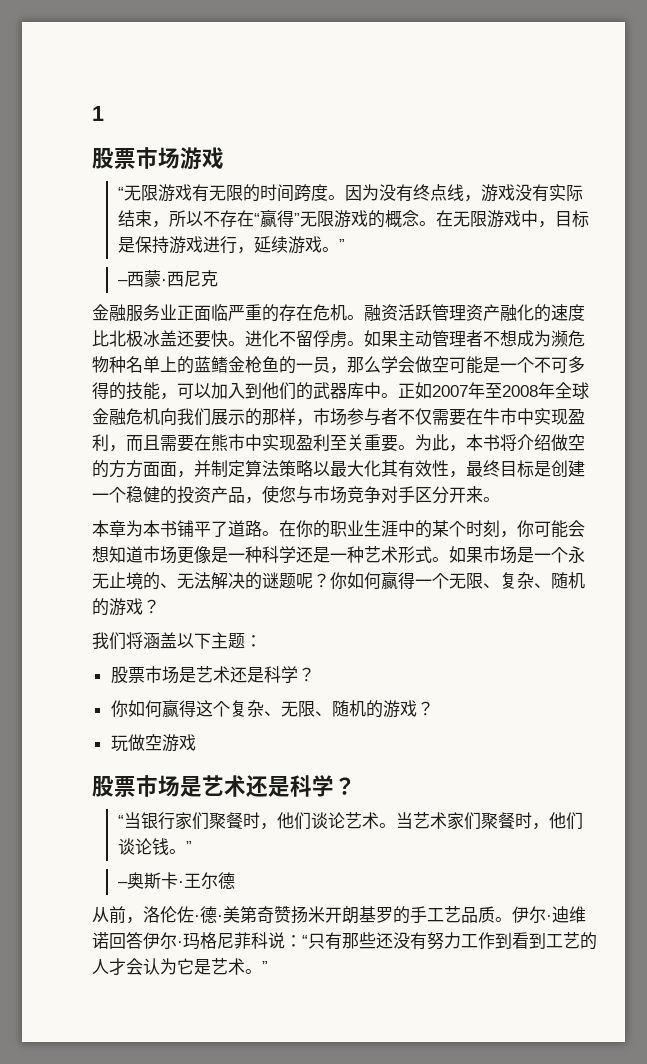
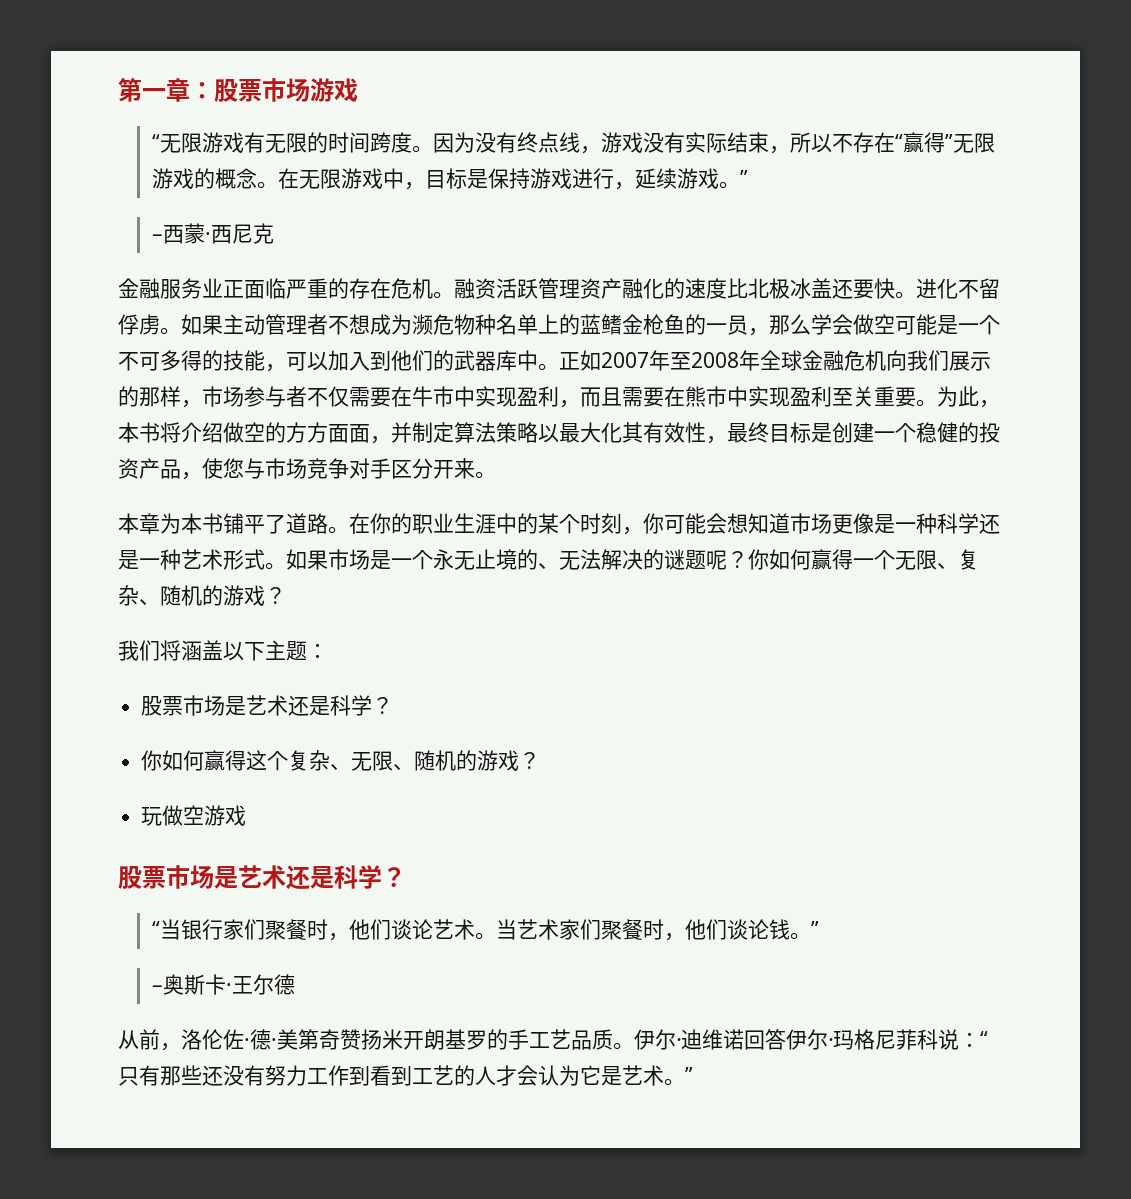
[92,106,104,121] 1 // -> [118,78,214,102] 第一章：

